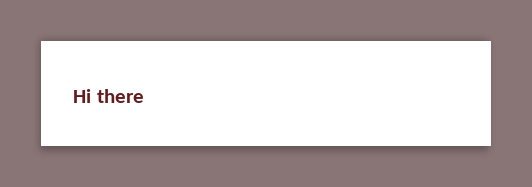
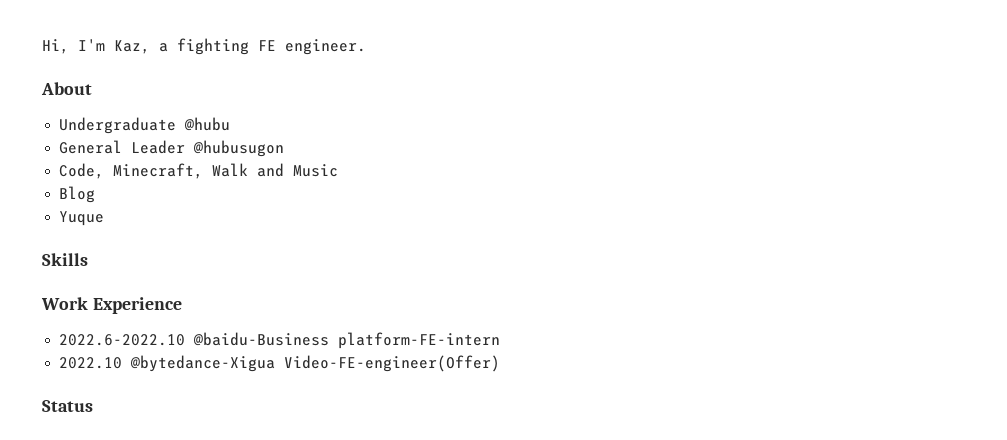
[73,89,144,103] Hi there -> [42,38,366,55] [41,82,92,95] [59,117,231,134] [59,140,285,157] [59,163,339,179] [59,186,96,203] [59,211,105,226] [42,253,88,266] [41,297,182,314] [59,332,501,349] [59,355,501,372] [42,400,93,412] Hi, I'm Kaz, a fighting FE engineer. // About // Undergraduate @hubu // General Leader @hubusugon // Code, Minecraft, Walk and Music // Blog // Yuque // Skills // Work Experience // 2022.6-2022.10 @baidu-Business platform-FE-intern // 2022.10 @bytedance-Xigua Video-FE-engineer(Offer) // Status

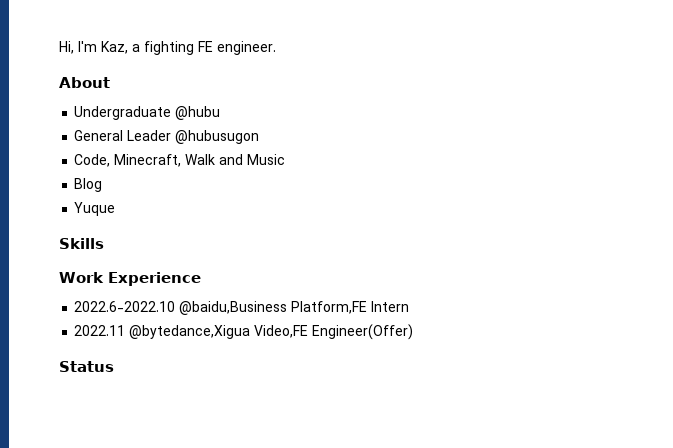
[193,332,501,349] [59,355,501,372] @baidu-Business platform-FE-intern // 2022.10 @bytedance-Xigua Video-FE-engineer(Offer) -> [179,301,410,315] [74,324,414,340] @baidu,Business Platform,FE Intern // 2022.11 @bytedance,Xigua Video,FE Engineer(Offer)

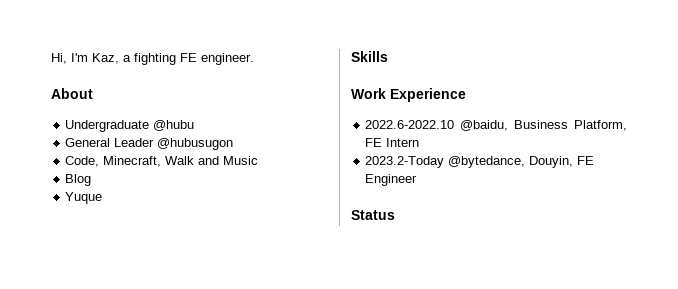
[179,301,410,315] [74,324,414,340] @baidu,Business Platform,FE Intern // 2022.11 @bytedance,Xigua Video,FE Engineer(Offer) -> [460,120,627,131] [365,138,420,147] [365,156,595,168] [365,174,418,186] @baidu, Business Platform, FE Intern // 2023.2-Today @bytedance, Douyin, FE Engineer

